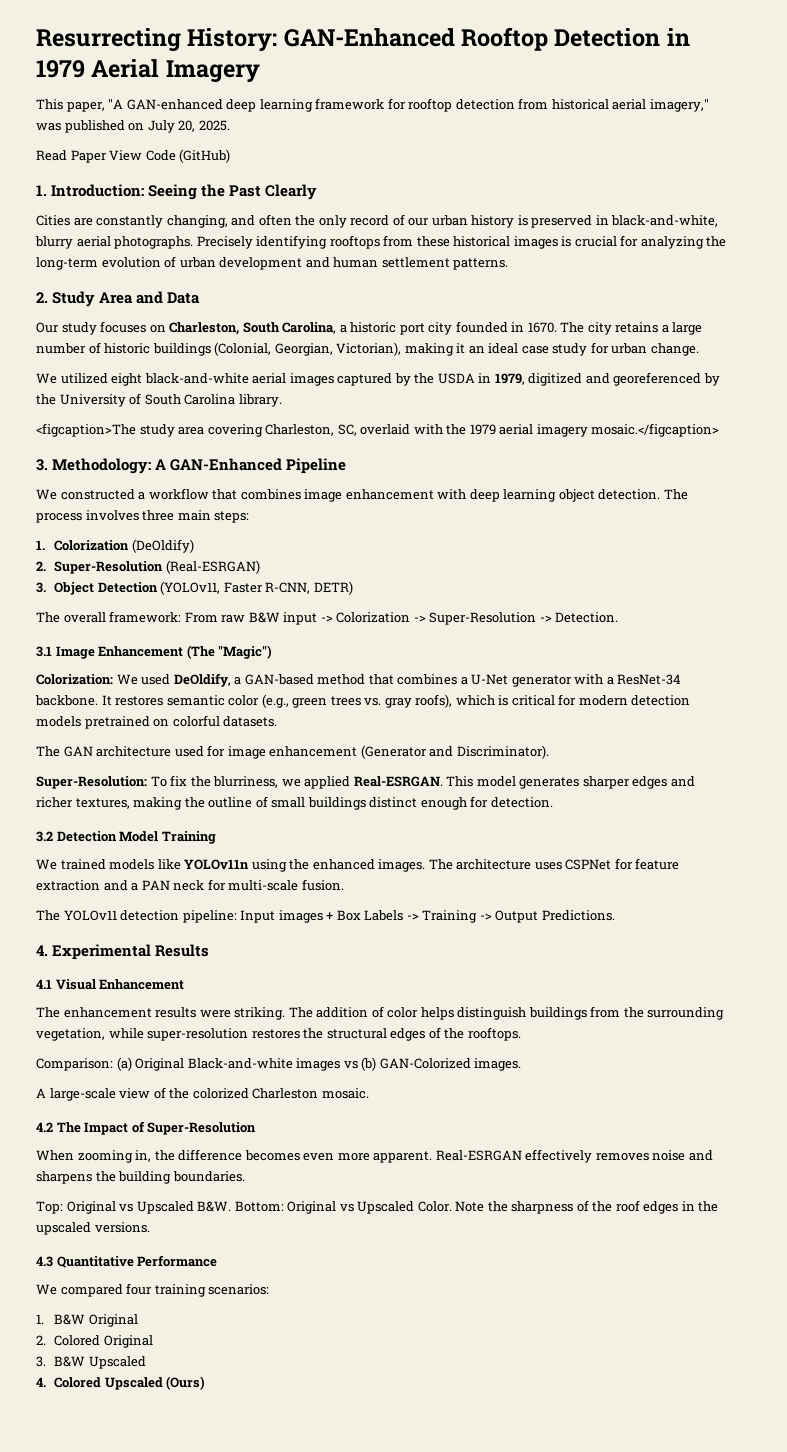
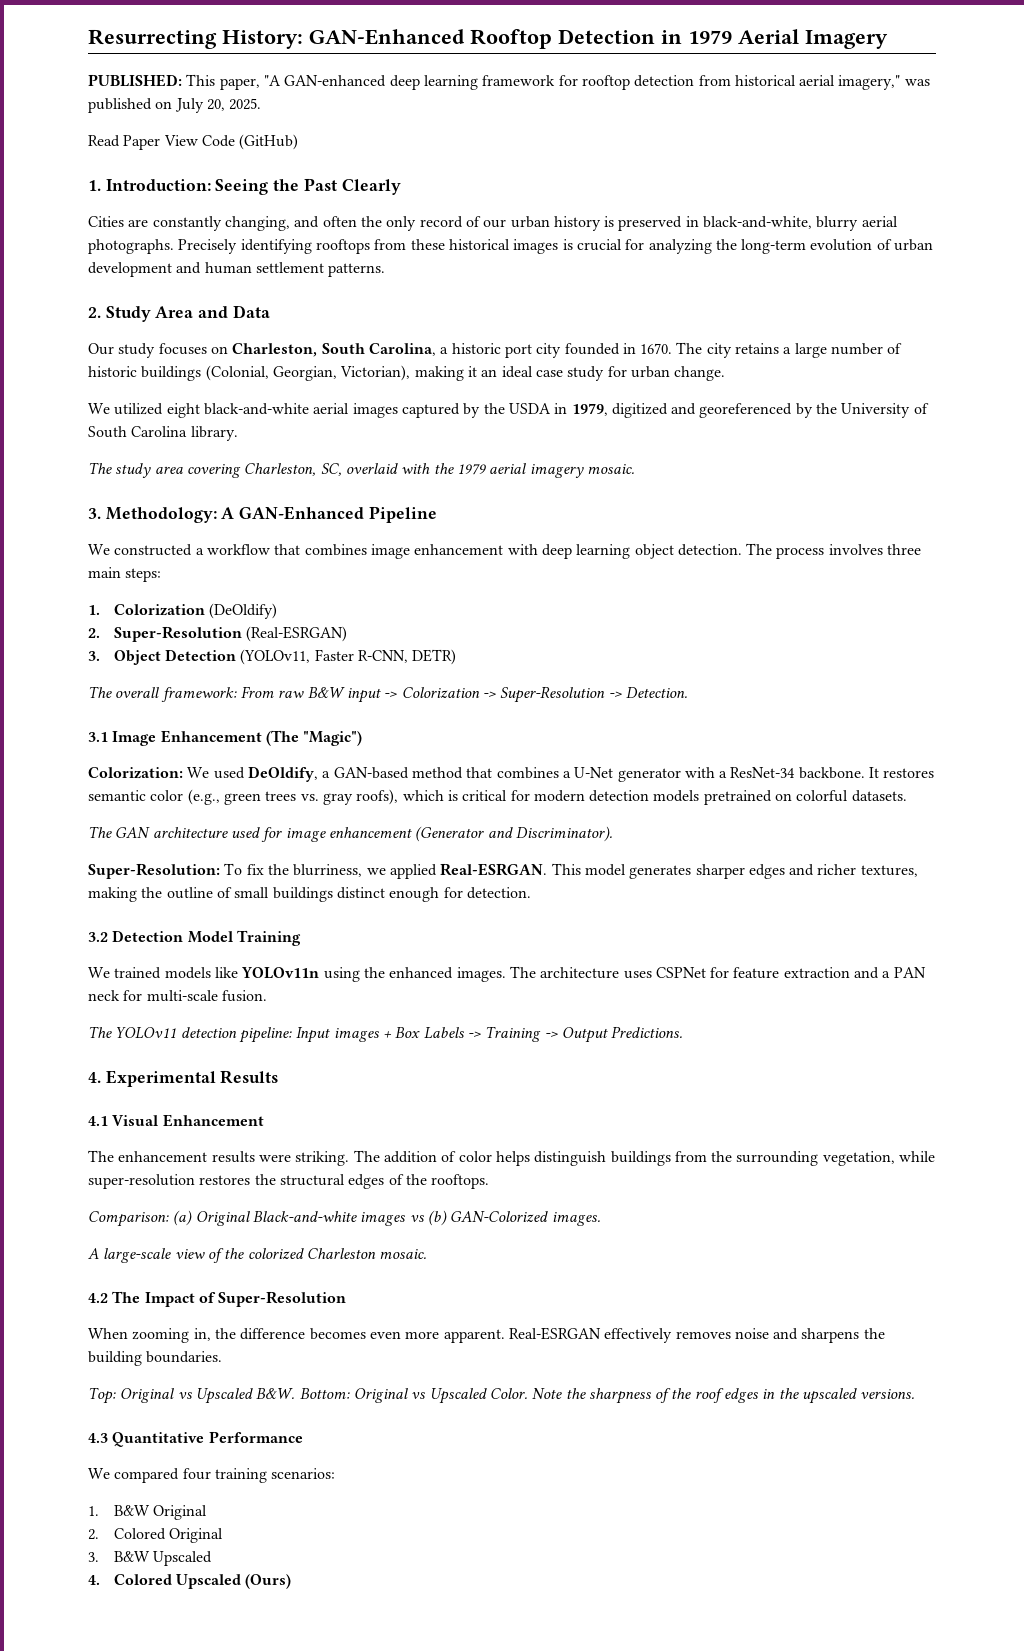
(260, 71) none -> [88,74,182,87] PUBLISHED:
[36,423,136,437] <figcaption>The -> [88,462,112,474] The
[591,423,720,437] mosaic.</figcaption> -> [586,464,635,474] mosaic.

